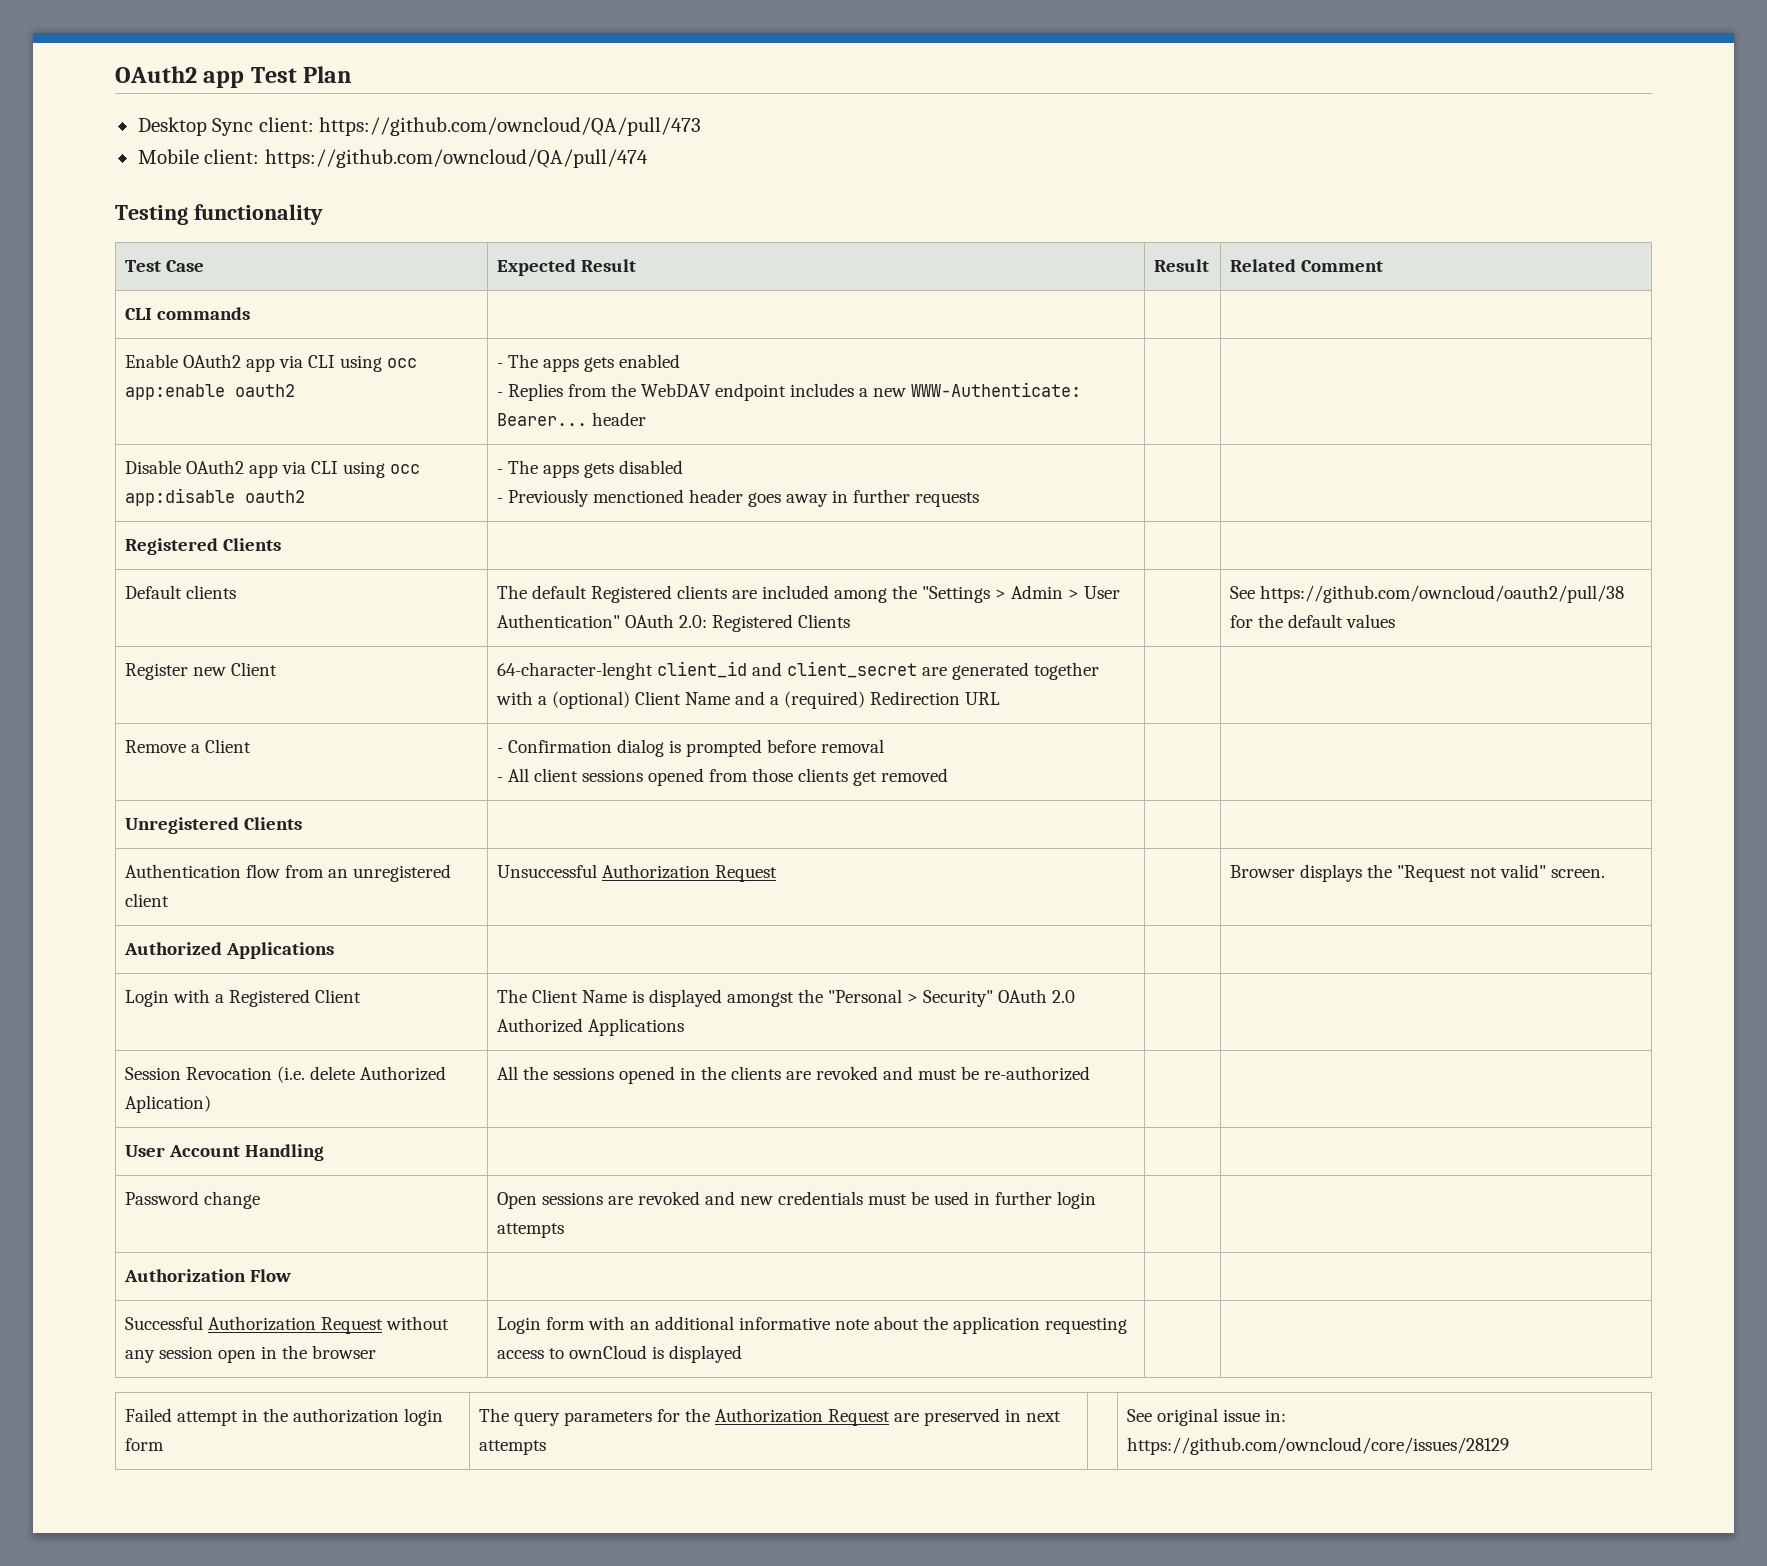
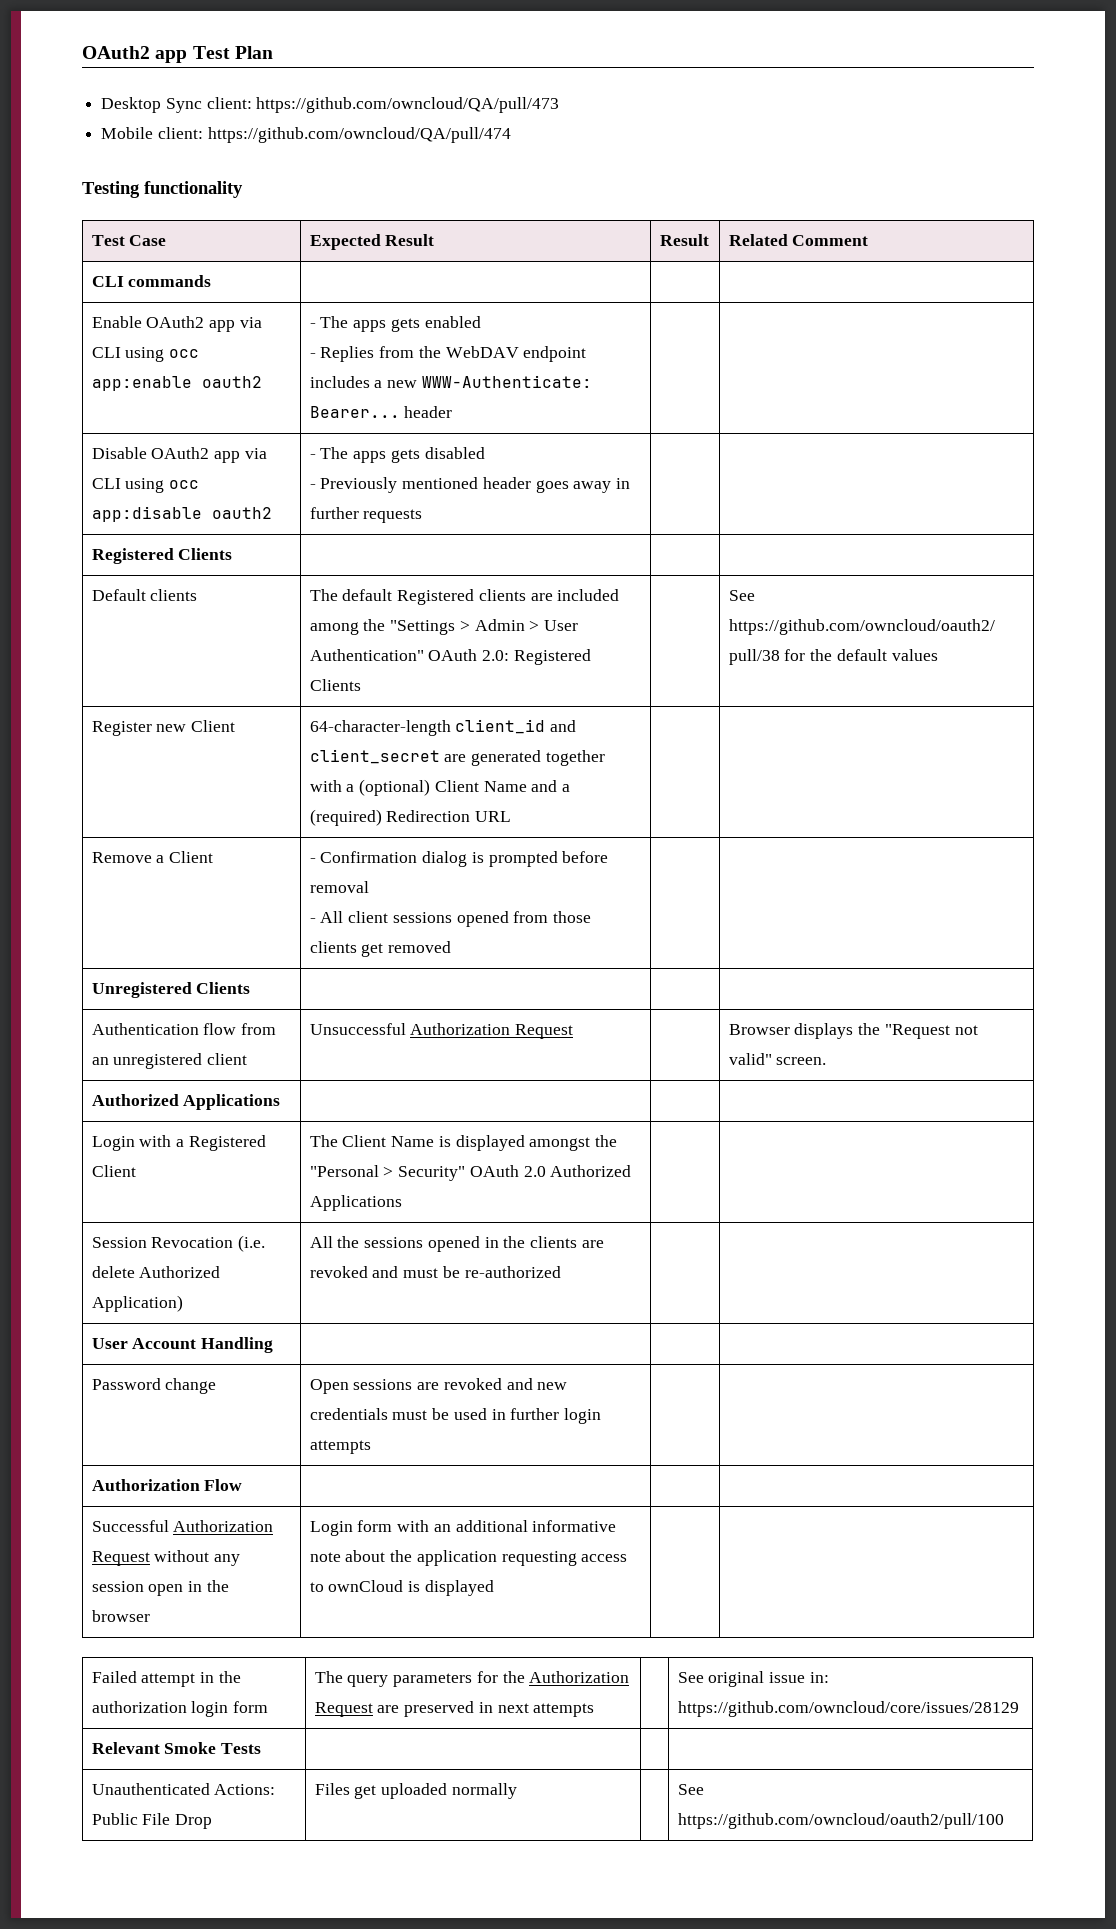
[593,489,685,503] menctioned -> [402,477,479,489] mentioned
[497,662,654,680] 64-character-lenght -> [309,720,451,736] 64-character-length
[125,1095,212,1113] Aplication) -> [91,1295,183,1312] Application)
(1510, 1446) none -> [91,1742,262,1754] [91,1783,276,1795] [91,1813,213,1829] [314,1783,517,1799] [677,1784,704,1795] [677,1813,1004,1829] // Relevant Smoke Tests | | | // Unauthenticated Actions: Public File Drop | Files get uploaded normally | | See https://github.com/owncloud/oauth2/pull/100

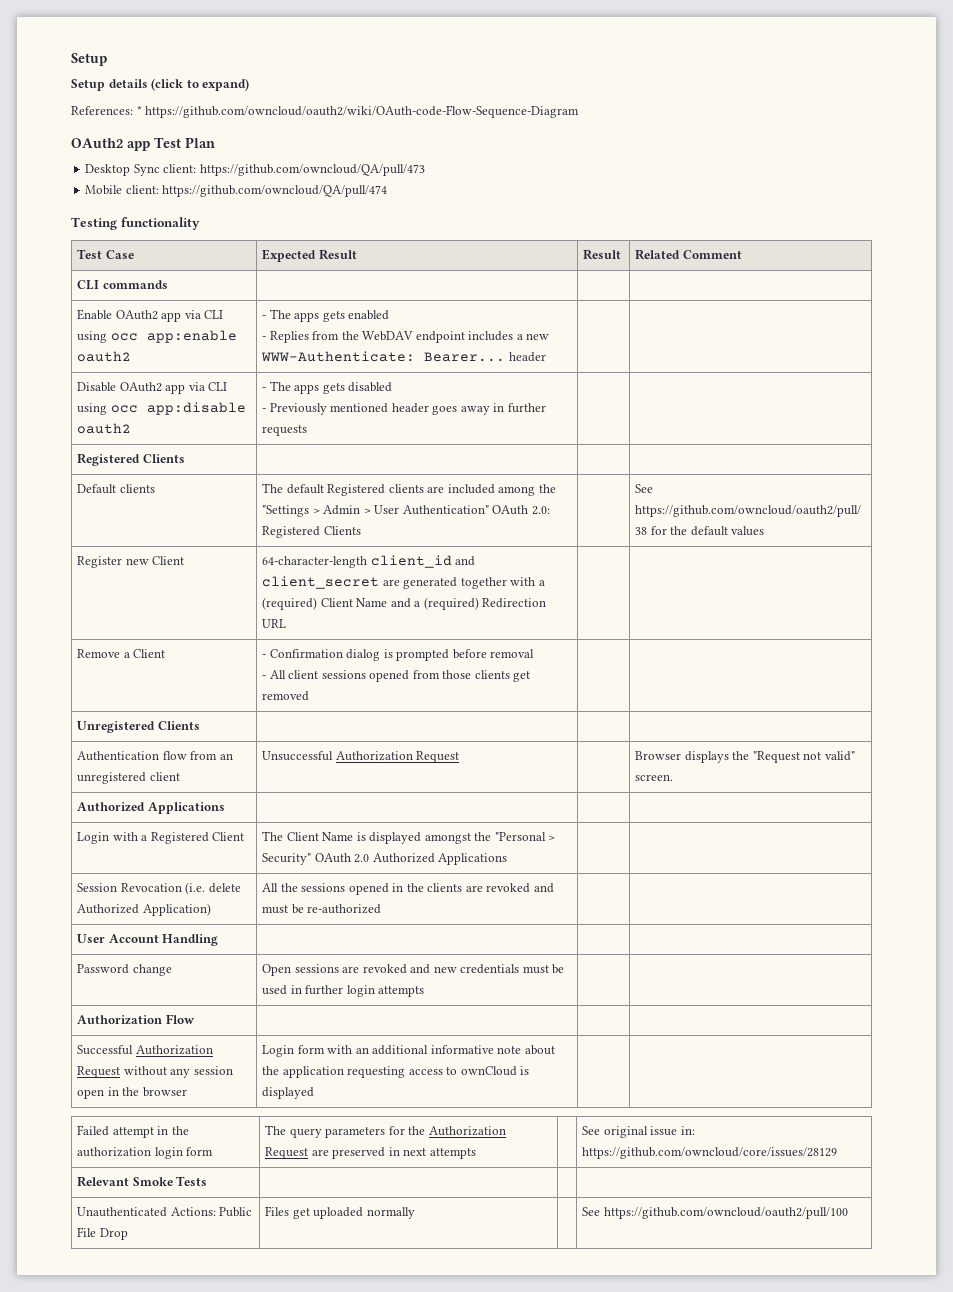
(82, 52) none -> [71,53,107,66] [71,78,250,91] [71,105,580,118] Setup // Setup details (click to expand) // References: * https://github.com/owncloud/oauth2/wiki/OAuth-code-Flow-Sequence-Diagram //
[359,779,431,796] (optional) -> [262,597,318,610] (required)

